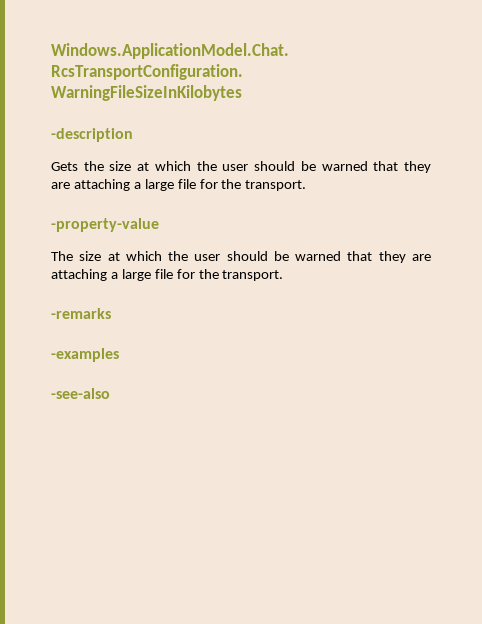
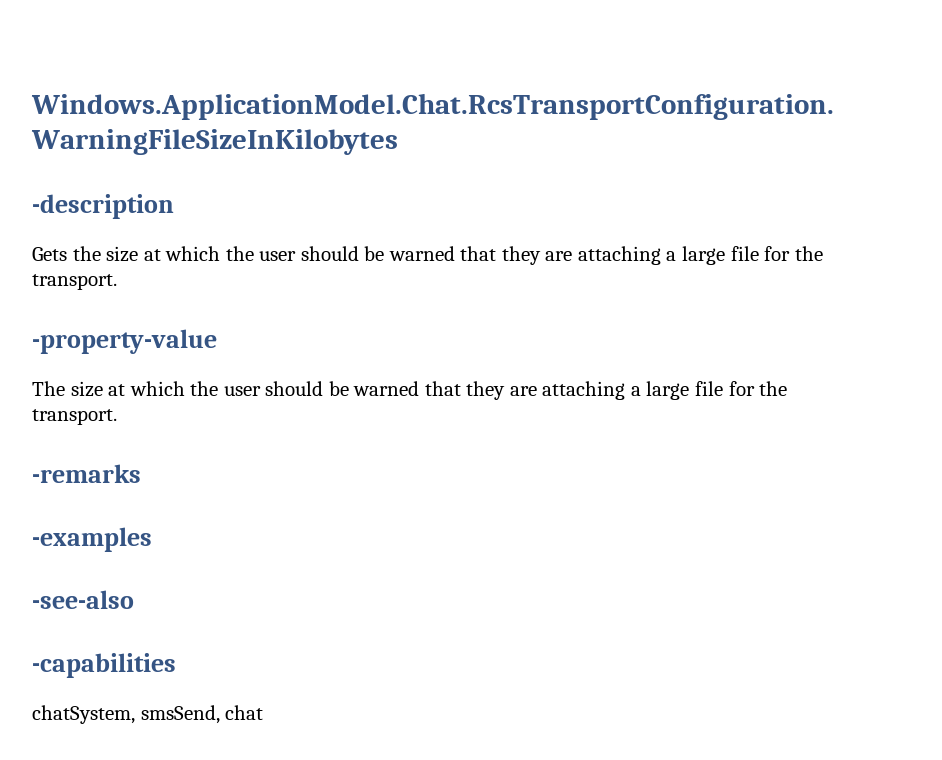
(110, 393) none -> [32,653,176,678] [32,705,264,724] // -capabilities // chatSystem, smsSend, chat

